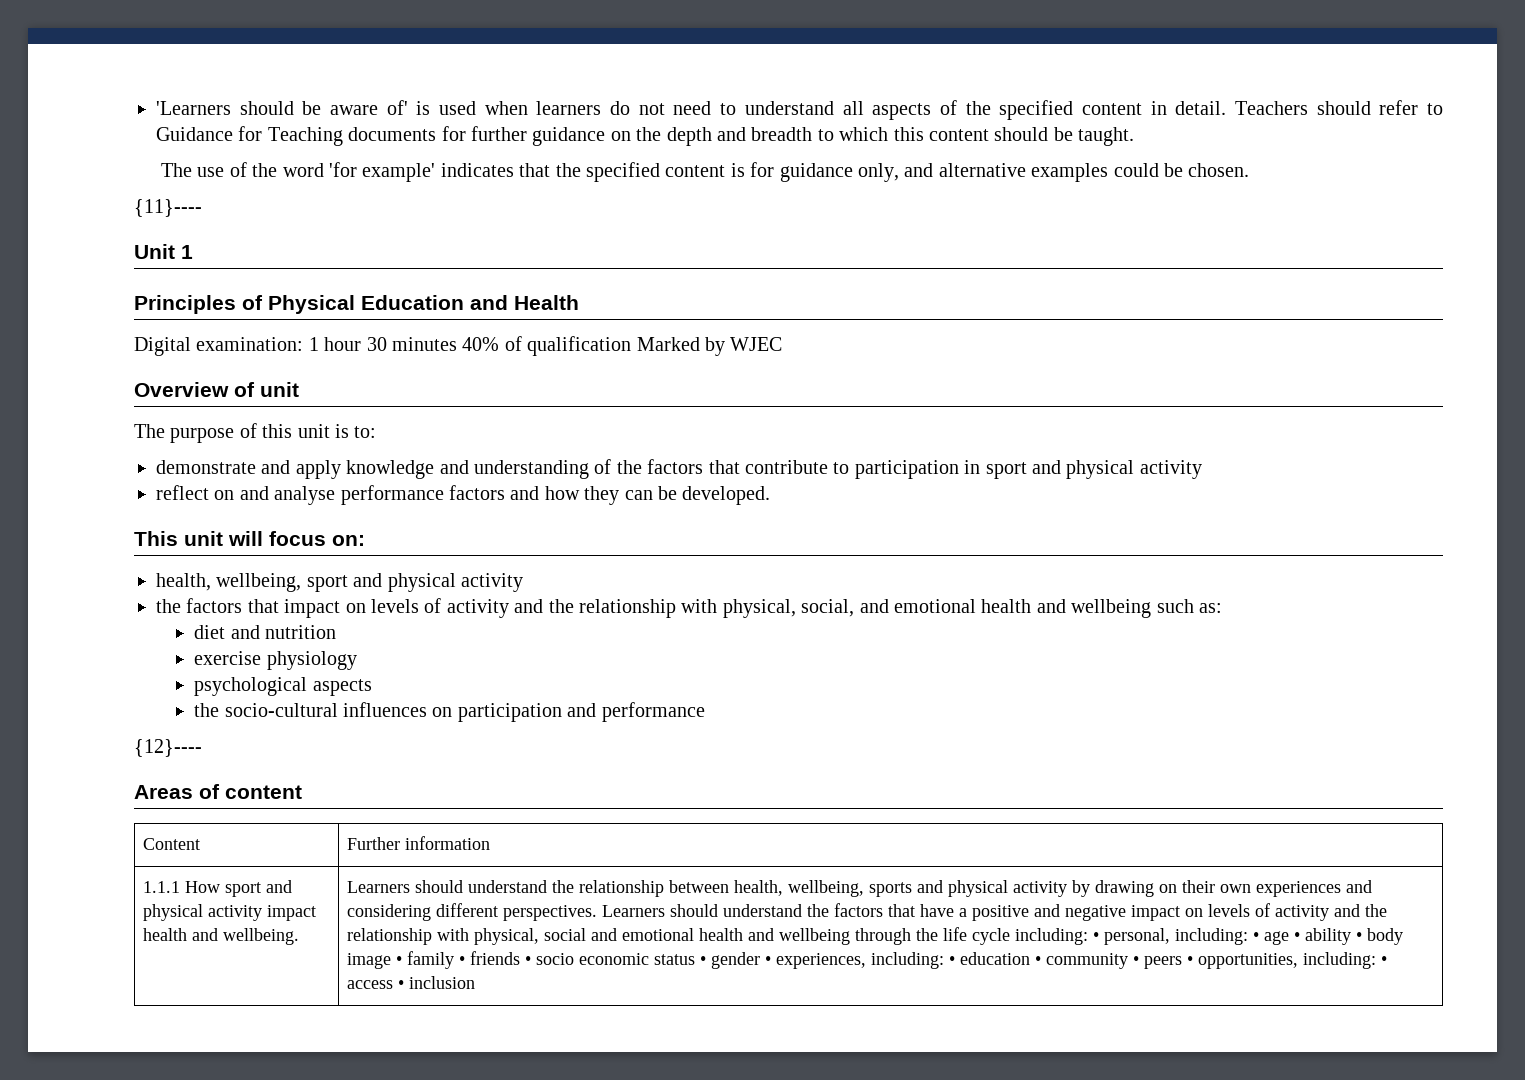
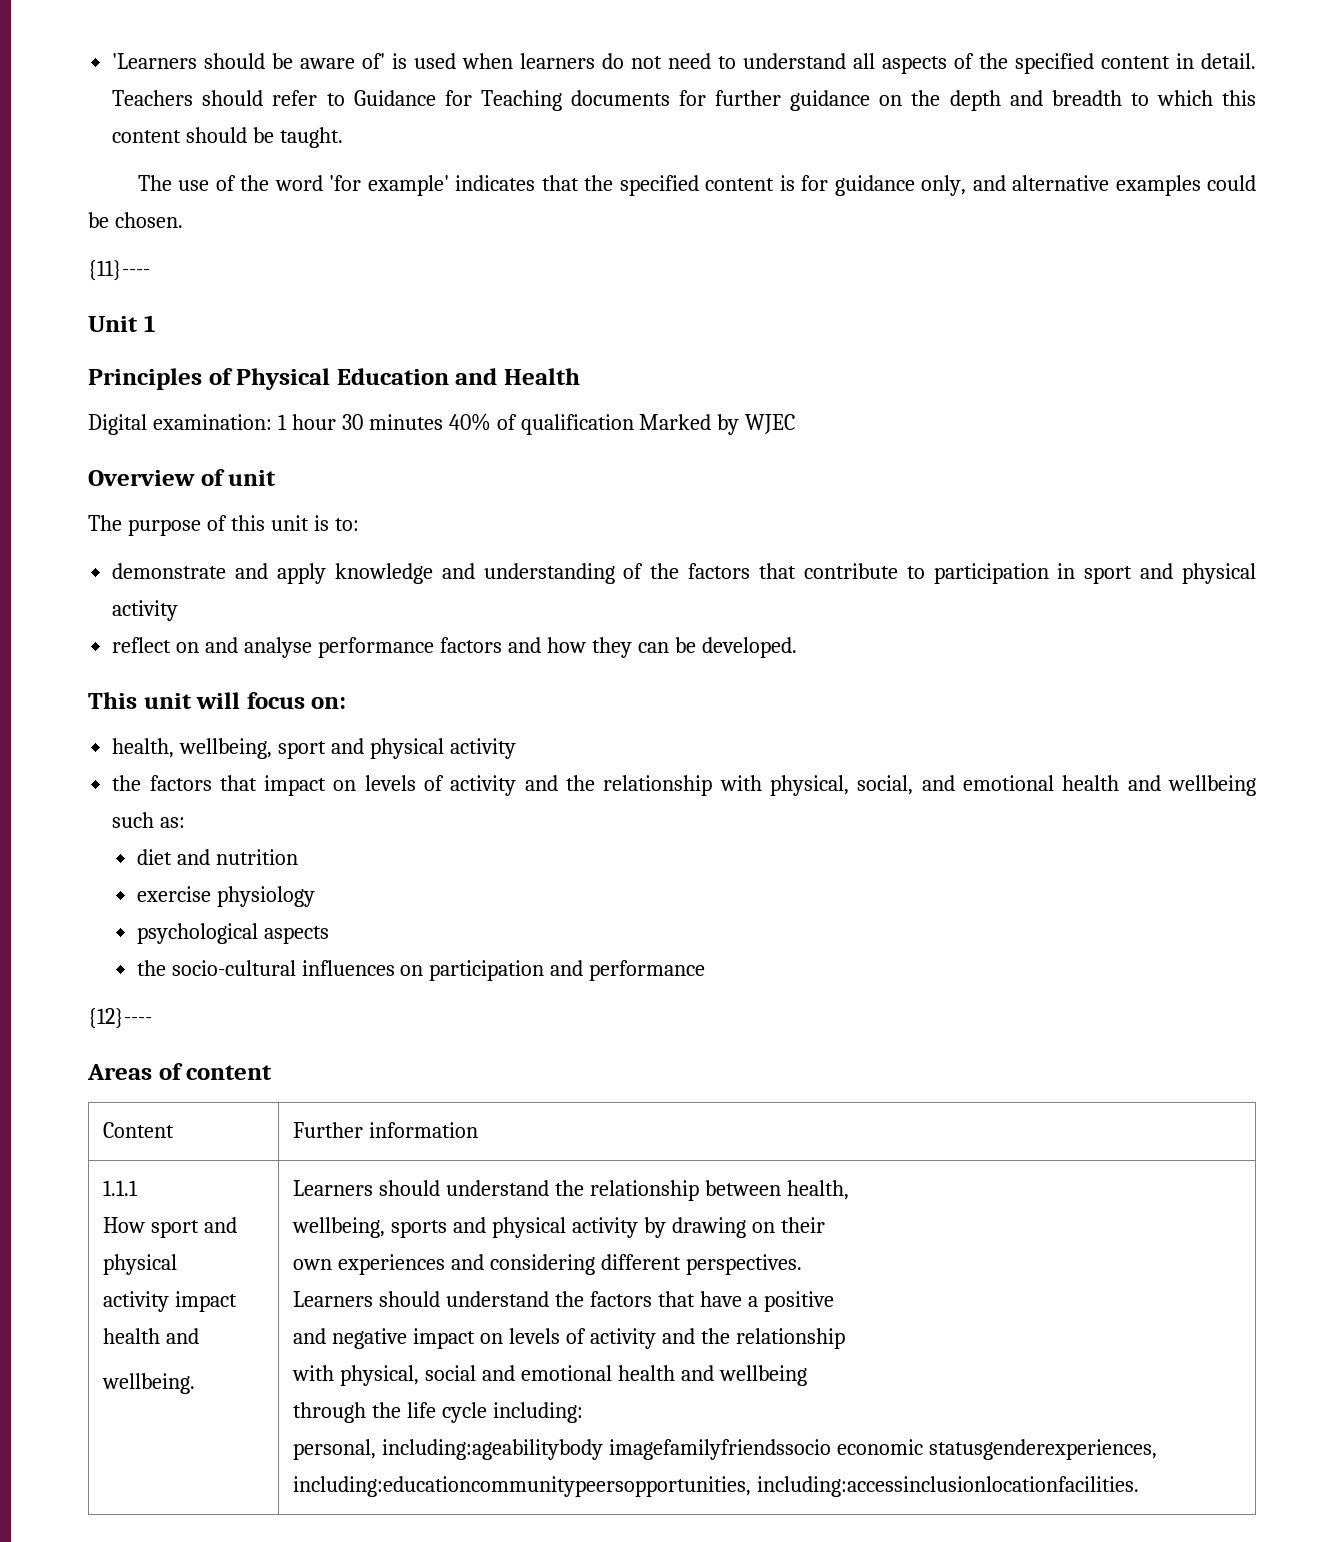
(180, 887) none -> (139, 1188) //
(203, 912) none -> (178, 1264) //
(218, 934) none -> (200, 1336) //
(783, 888) none -> (850, 1190) //
(1215, 886) none -> (825, 1225) //
(597, 913) none -> (803, 1264) //
(1029, 913) none -> (834, 1301) //
(432, 936) none -> (845, 1338) //
(850, 936) none -> (808, 1375) //
[1092,928,1403,945] [346,951,1387,969] [346,976,475,989] • personal, including: • age • ability • body image • family • friends • socio economic status • gender • experiences, including: • education • community • peers • opportunities, including: • access • inclusion -> [293,1439,1158,1460] [293,1476,1140,1497] // personal, including:ageabilitybody imagefamilyfriendssocio economic statusgenderexperiences, including:educationcommunitypeersopportunities, including:accessinclusionlocationfacilities.

